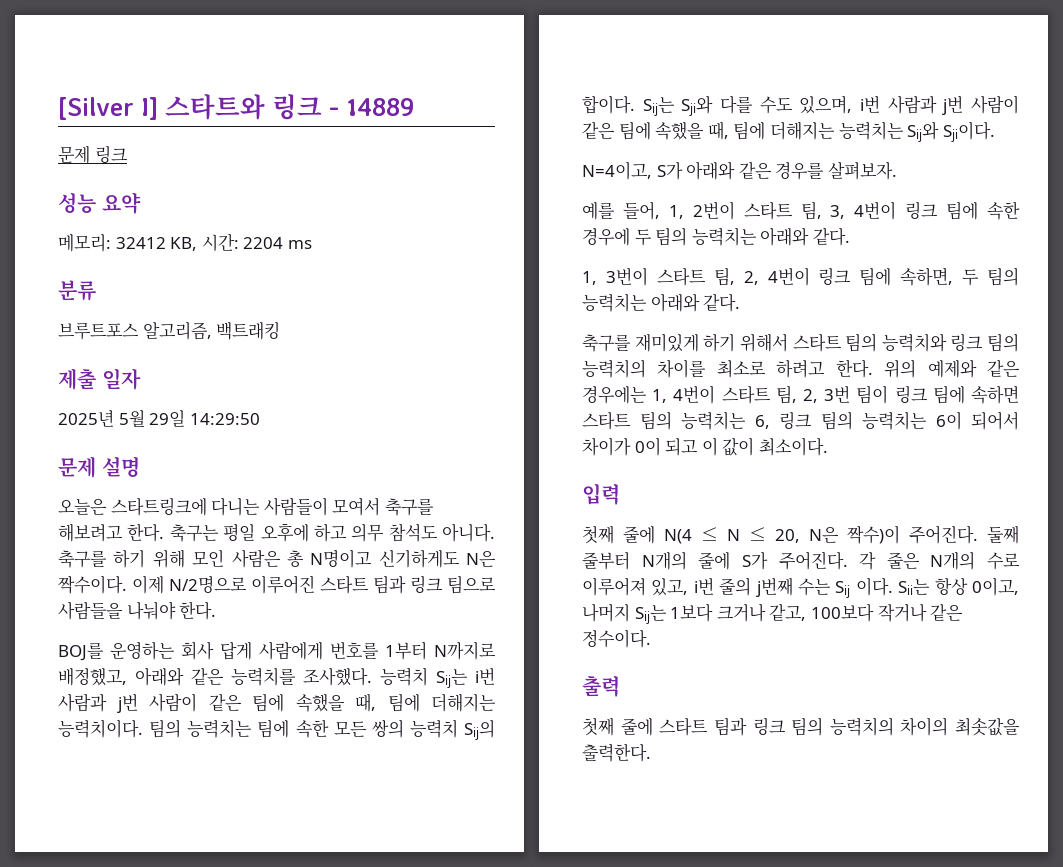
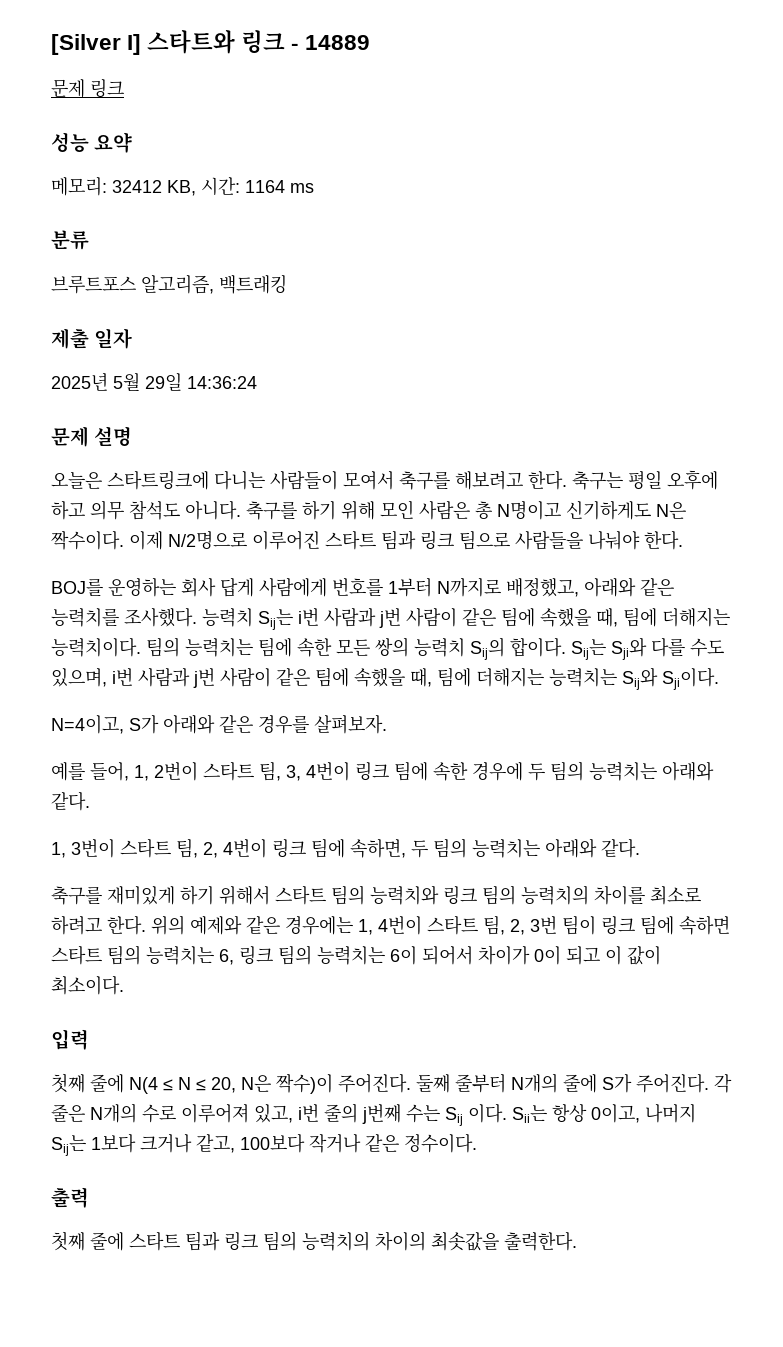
[243,237,284,249] 2204 -> [245,180,285,193] 1164
[189,413,260,425] 14:29:50 -> [187,376,257,389] 14:36:24

